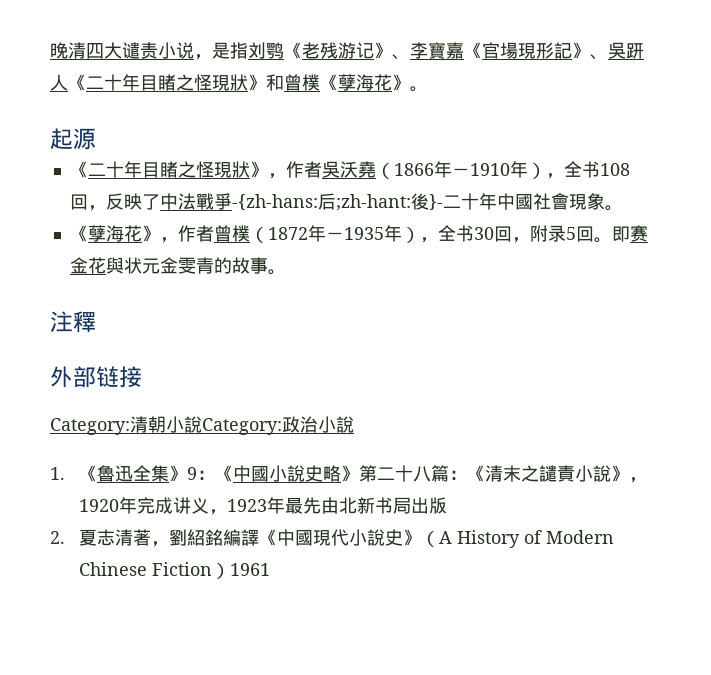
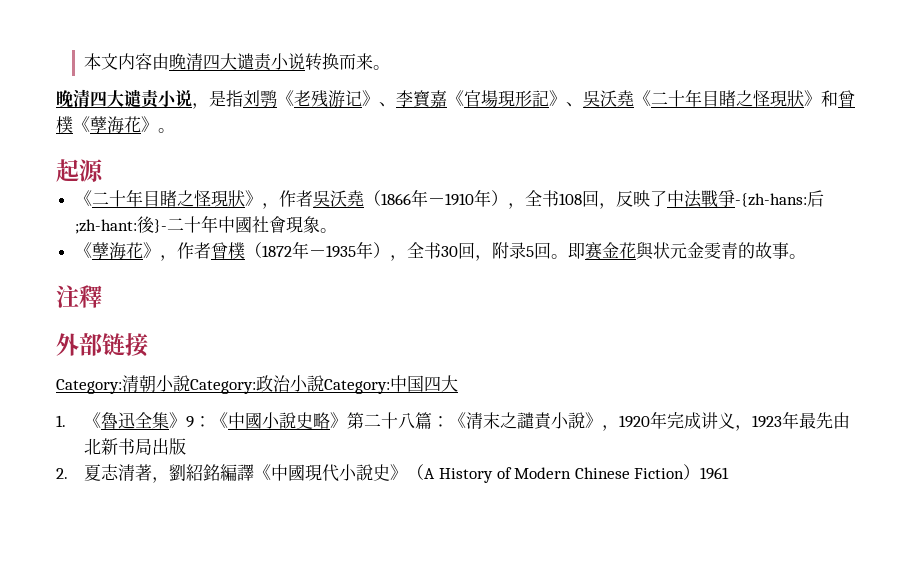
(50, 50) none -> [84,53,391,71] 本文内容由晚清四大谴责小说转换而来。 //
[626,43,644,59] [50,74,68,91] 趼人 -> [600,90,634,107] 沃堯
(354, 424) none -> [324,375,458,394] Category:中国四大

